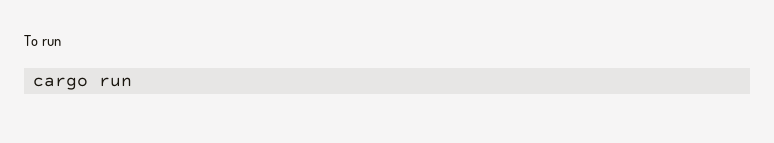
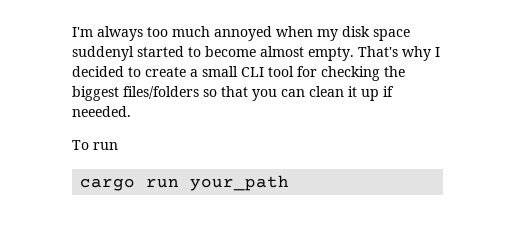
(24, 40) none -> [72,26,410,41] [72,46,440,61] [72,66,405,81] [72,86,394,101] [72,106,131,117] I'm always too much annoyed when my disk space suddenyl started to become almost empty. That's why I decided to create a small CLI tool for checking the biggest files/folders so that you can clean it up if neeeded. //
(132, 82) none -> [190,175,290,191] your_path

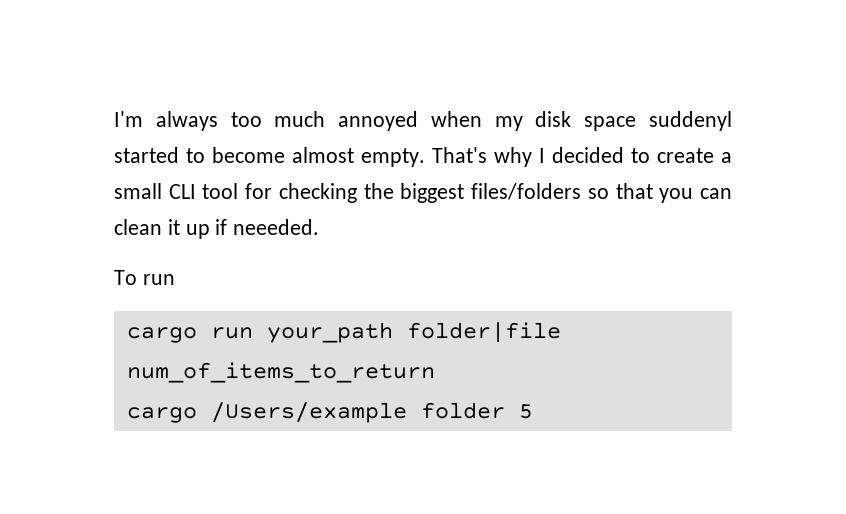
(290, 183) none -> [406,322,561,343] [126,362,435,383] [126,402,533,423] folder|file num_of_items_to_return // cargo /Users/example folder 5

